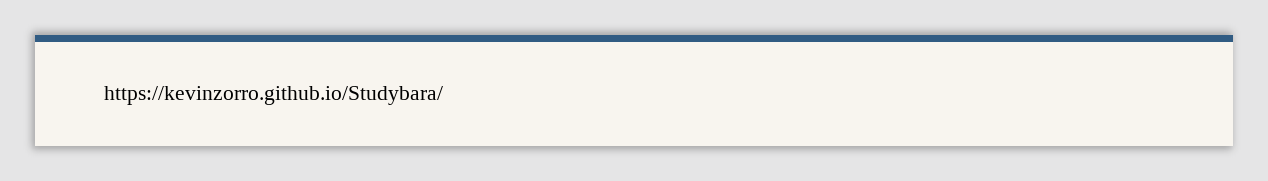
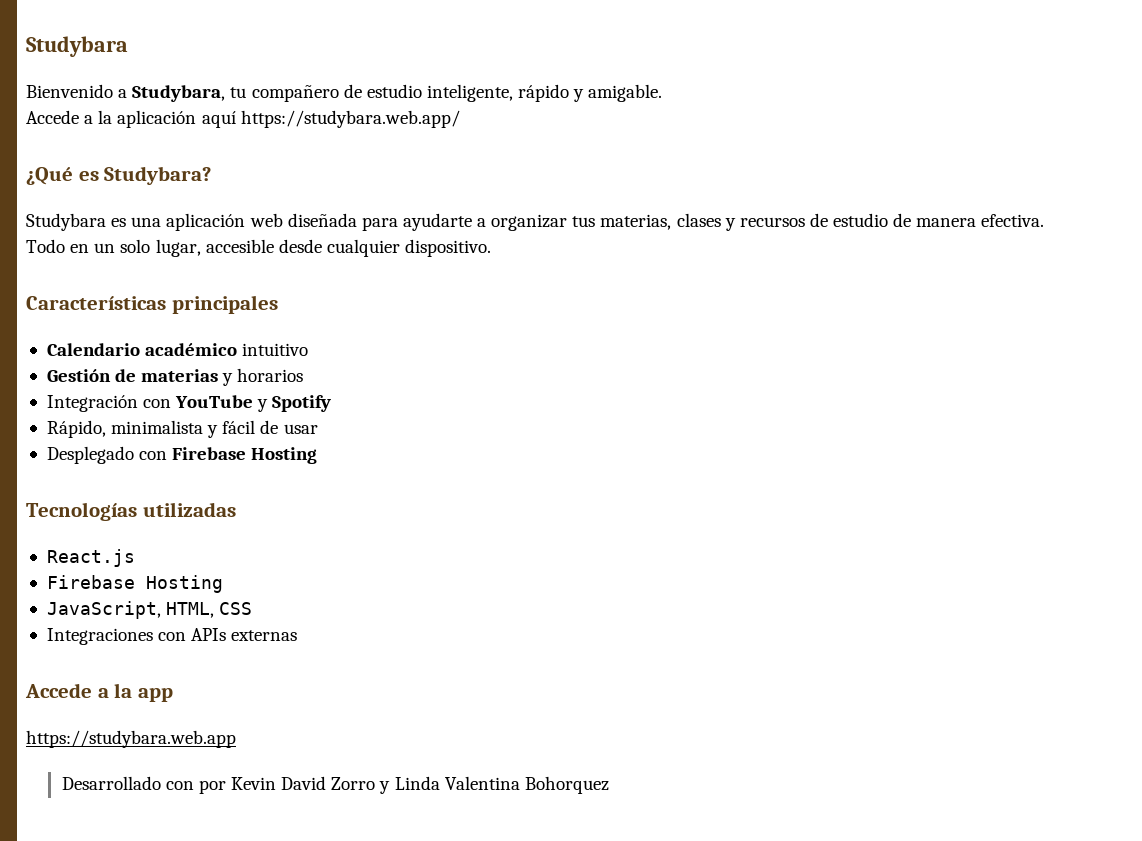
[104,86,443,105] https://kevinzorro.github.io/Studybara/ -> [26,36,128,57] [26,84,663,102] [26,110,460,128] [26,166,212,185] [26,213,1045,231] [26,239,492,257] [26,295,278,314] [46,343,309,356] [46,368,304,386] [46,395,332,412] [46,420,318,438] [46,446,318,464] [26,502,236,521] [46,549,135,567] [46,575,223,593] [46,601,253,619] [46,628,298,645] [25,683,174,702] [26,730,236,748] [61,776,609,794] Studybara // Bienvenido a Studybara, tu compañero de estudio inteligente, rápido y amigable. // Accede a la aplicación aquí https://studybara.web.app/ // ¿Qué es Studybara? // Studybara es una aplicación web diseñada para ayudarte a organizar tus materias, clases y recursos de estudio de manera efectiva. // Todo en un solo lugar, accesible desde cualquier dispositivo. // Características principales // Calendario académico intuitivo // Gestión de materias y horarios // Integración con YouTube y Spotify // Rápido, minimalista y fácil de usar // Desplegado con Firebase Hosting // Tecnologías utilizadas // React.js // Firebase Hosting // JavaScript, HTML, CSS // Integraciones con APIs externas // Accede a la app // https://studybara.web.app // Desarrollado con por Kevin David Zorro y Linda Valentina Bohorquez

